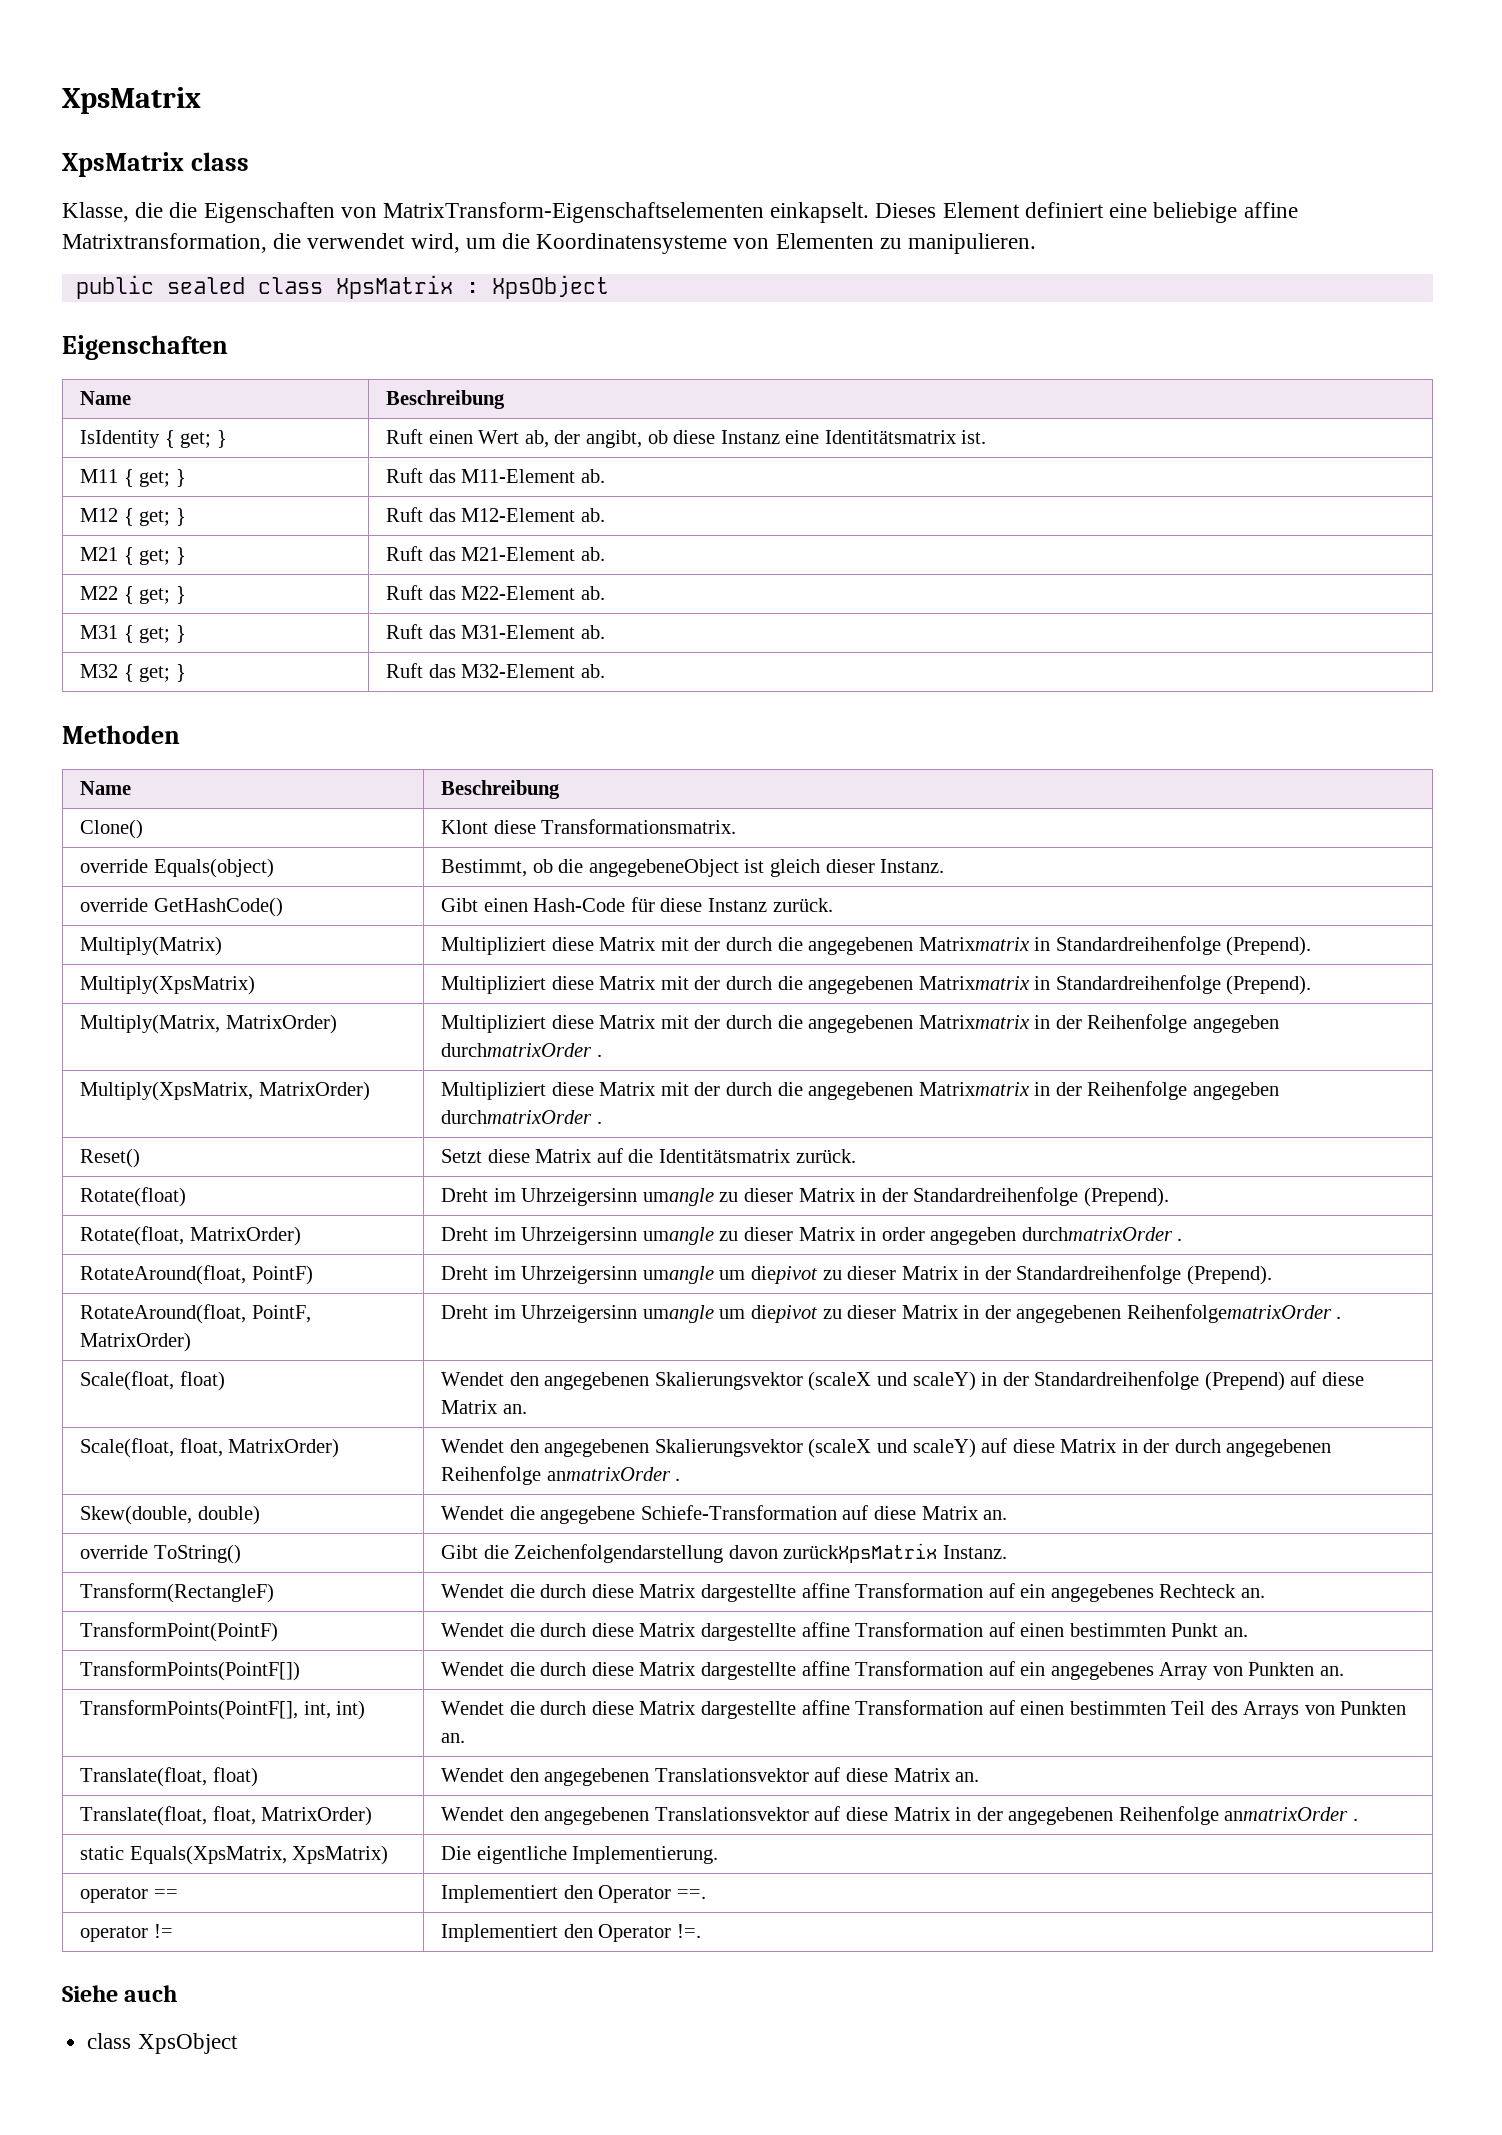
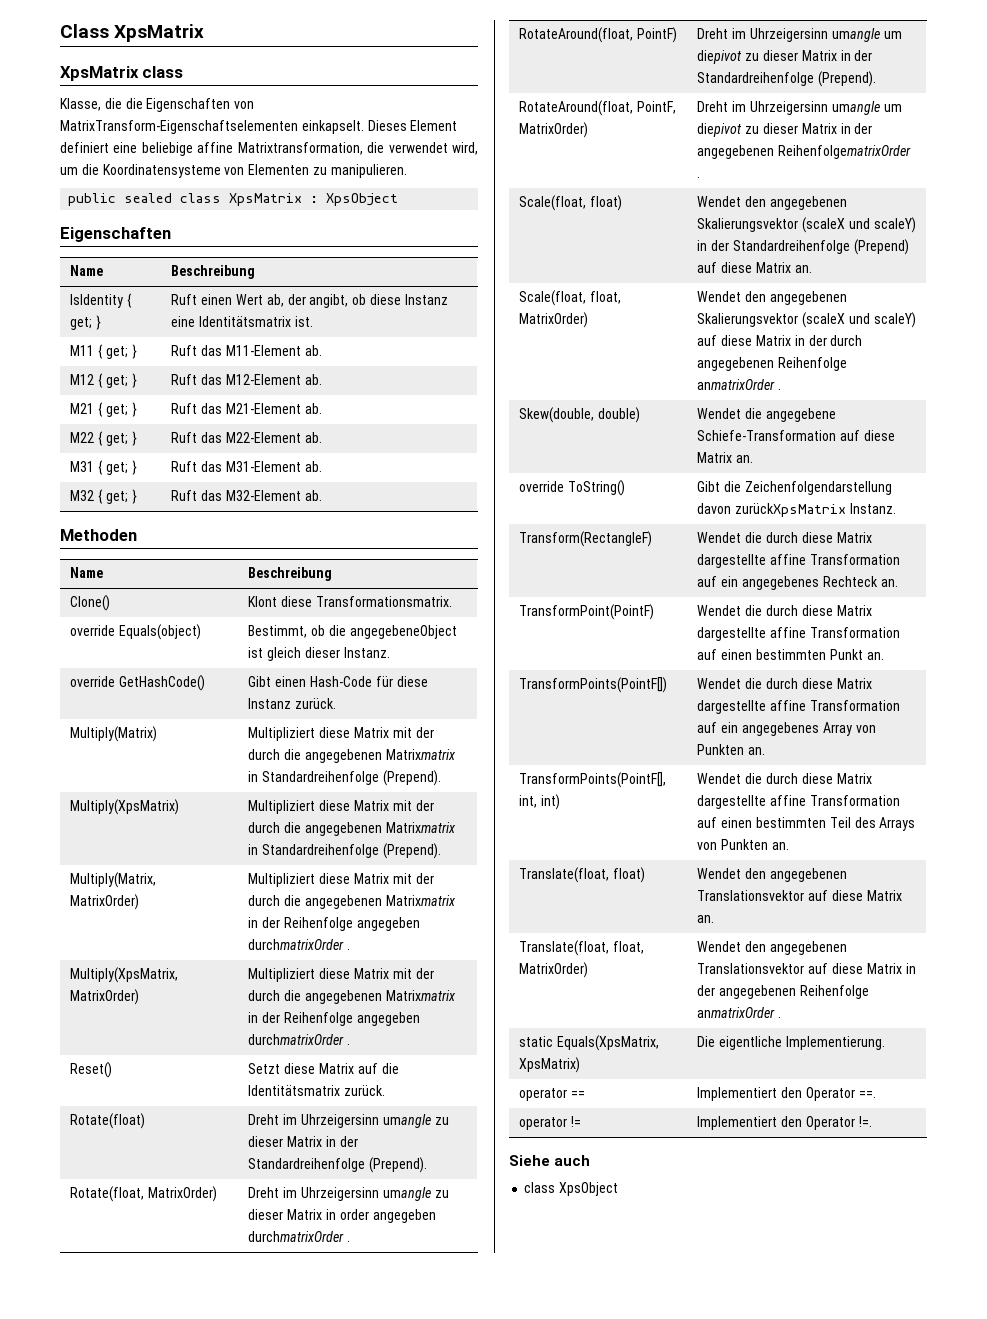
(62, 100) none -> [60,24,109,38] Class

